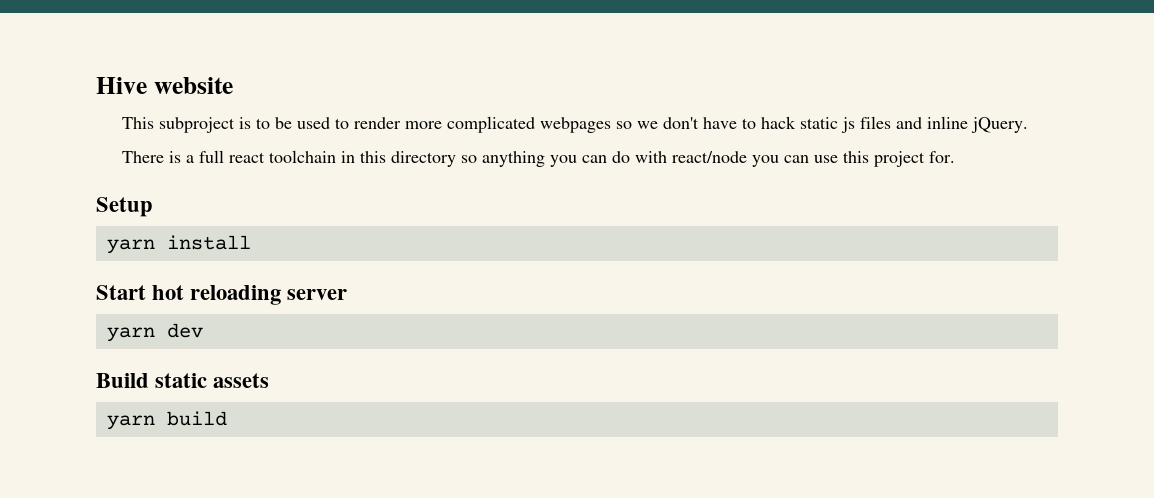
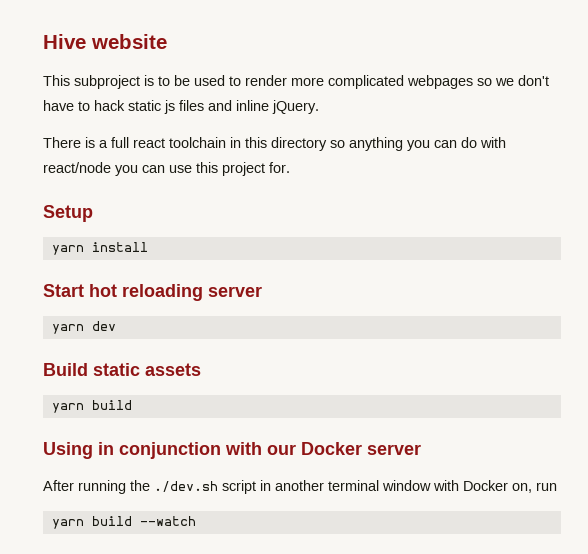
(227, 418) none -> [43,442,421,459] [43,480,557,494] [51,516,196,529] // Using in conjunction with our Docker server // After running the ./dev.sh script in another terminal window with Docker on, run // yarn build --watch

